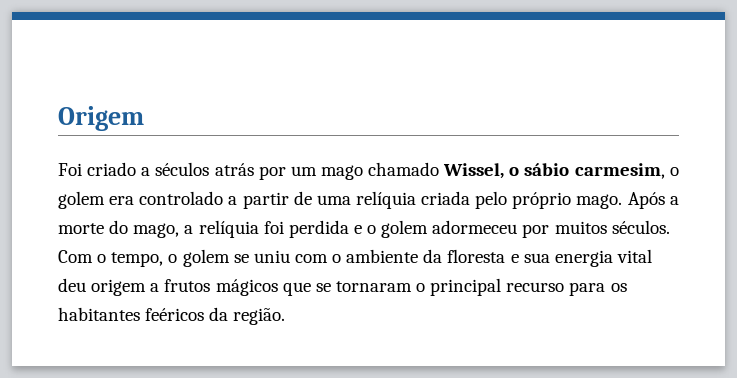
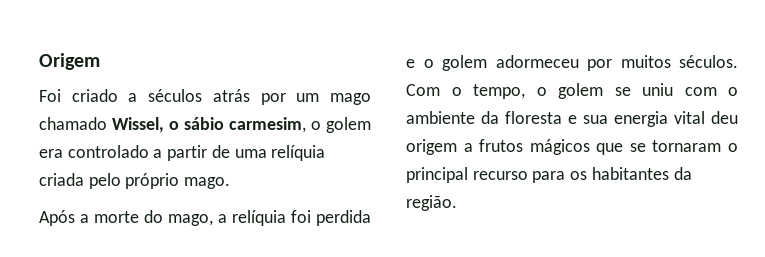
(623, 201) none -> (231, 183) //
[145,308,205,321] feéricos -> (669, 173) none

